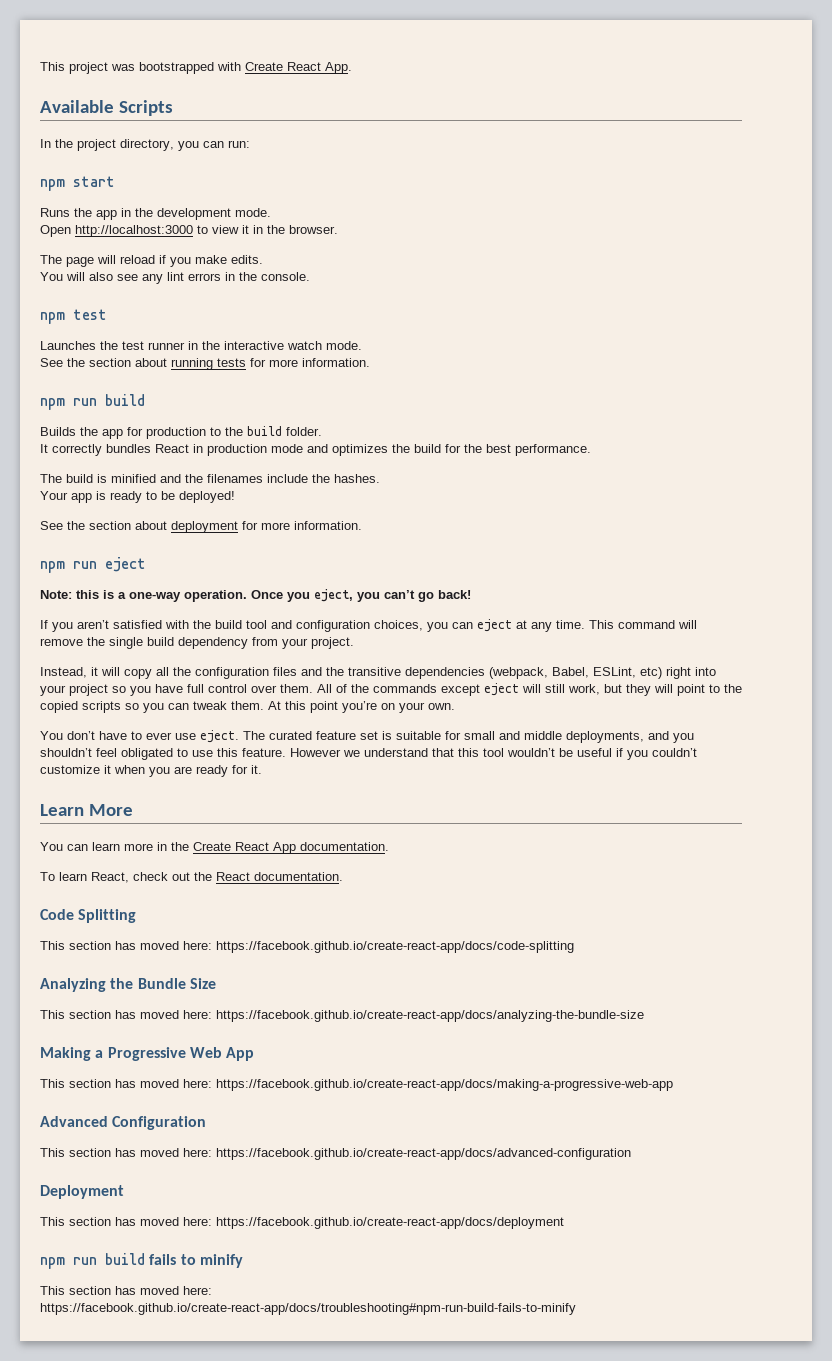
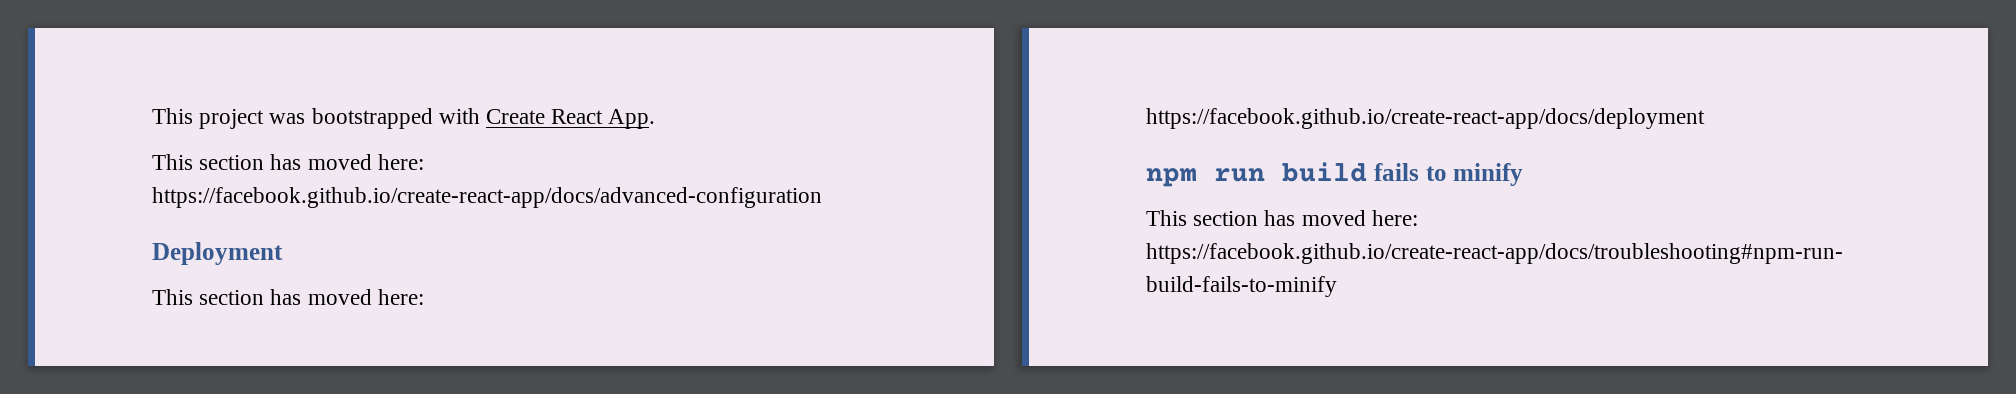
[40,100,173,116] [40,139,250,151] [40,176,115,191] [40,208,271,220] [40,225,338,237] [40,255,263,267] [40,272,310,284] [40,309,107,324] [40,341,362,350] [40,358,370,370] [40,394,145,410] [40,426,322,439] [40,444,591,456] [40,474,380,483] [40,491,235,503] [40,521,362,533] [40,557,146,573] [40,589,471,602] [40,619,697,632] [40,637,354,649] [40,667,716,679] [40,683,742,696] [40,701,455,713] [40,730,694,743] [40,748,697,760] [40,765,262,777] [40,804,133,816] [40,842,389,854] [40,872,343,883] [40,909,137,923] [40,941,574,953] [40,978,216,992] [40,1010,644,1022] [40,1047,255,1061] [40,1079,673,1091] [40,1116,207,1130] // Available Scripts // In the project directory, you can run: // npm start // Runs the app in the development mode. // Open http://localhost:3000 to view it in the browser. // The page will reload if you make edits. // You will also see any lint errors in the console. // npm test // Launches the test runner in the interactive watch mode. // See the section about running tests for more information. // npm run build // Builds the app for production to the build folder. // It correctly bundles React in production mode and optimizes the build for the best performance. // The build is minified and the filenames include the hashes. // Your app is ready to be deployed! // See the section about deployment for more information. // npm run eject // Note: this is a one-way operation. Once you eject, you can’t go back! // If you aren’t satisfied with the build tool and configuration choices, you can eject at any time. This command will remove the single build dependency from your project. // Instead, it will copy all the configuration files and the transitive dependencies (webpack, Babel, ESLint, etc) right into your project so you have full control over them. All of the commands except eject will still work, but they will point to the copied scripts so you can tweak them. At this point you’re on your own. // You don’t have to ever use eject. The curated feature set is suitable for small and middle deployments, and you shouldn’t feel obligated to use this feature. However we understand that this tool wouldn’t be useful if you couldn’t customize it when you are ready for it. // Learn More // You can learn more in the Create React App documentation. // To learn React, check out the React documentation. // Code Splitting // This section has moved here: https://facebook.github.io/create-react-app/docs/code-splitting // Analyzing the Bundle Size // This section has moved here: https://facebook.github.io/create-react-app/docs/analyzing-the-bundle-size // Making a Progressive Web App // This section has moved here: https://facebook.github.io/create-react-app/docs/making-a-progressive-web-app // Advanced Configuration -> (656, 119) none

